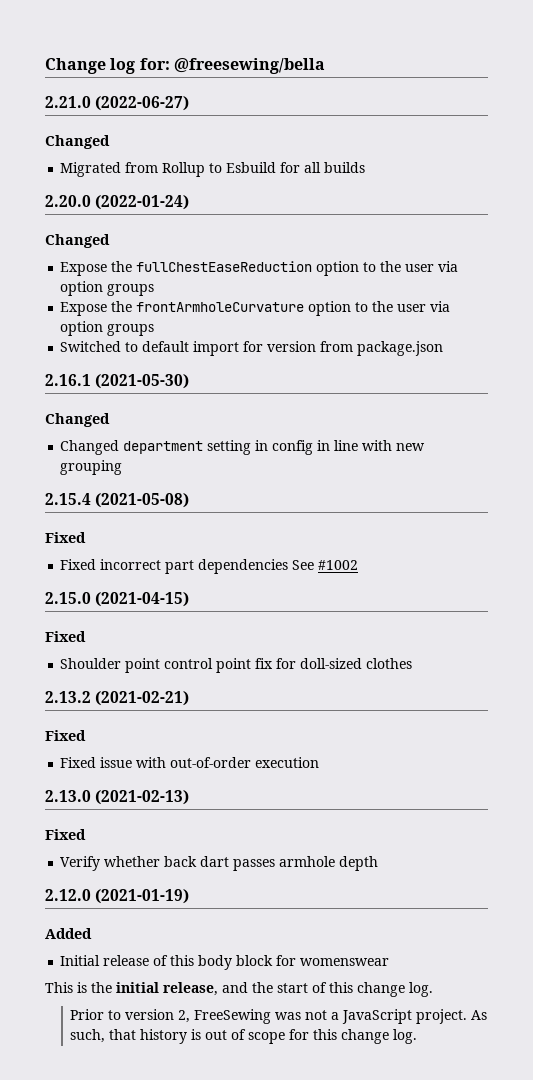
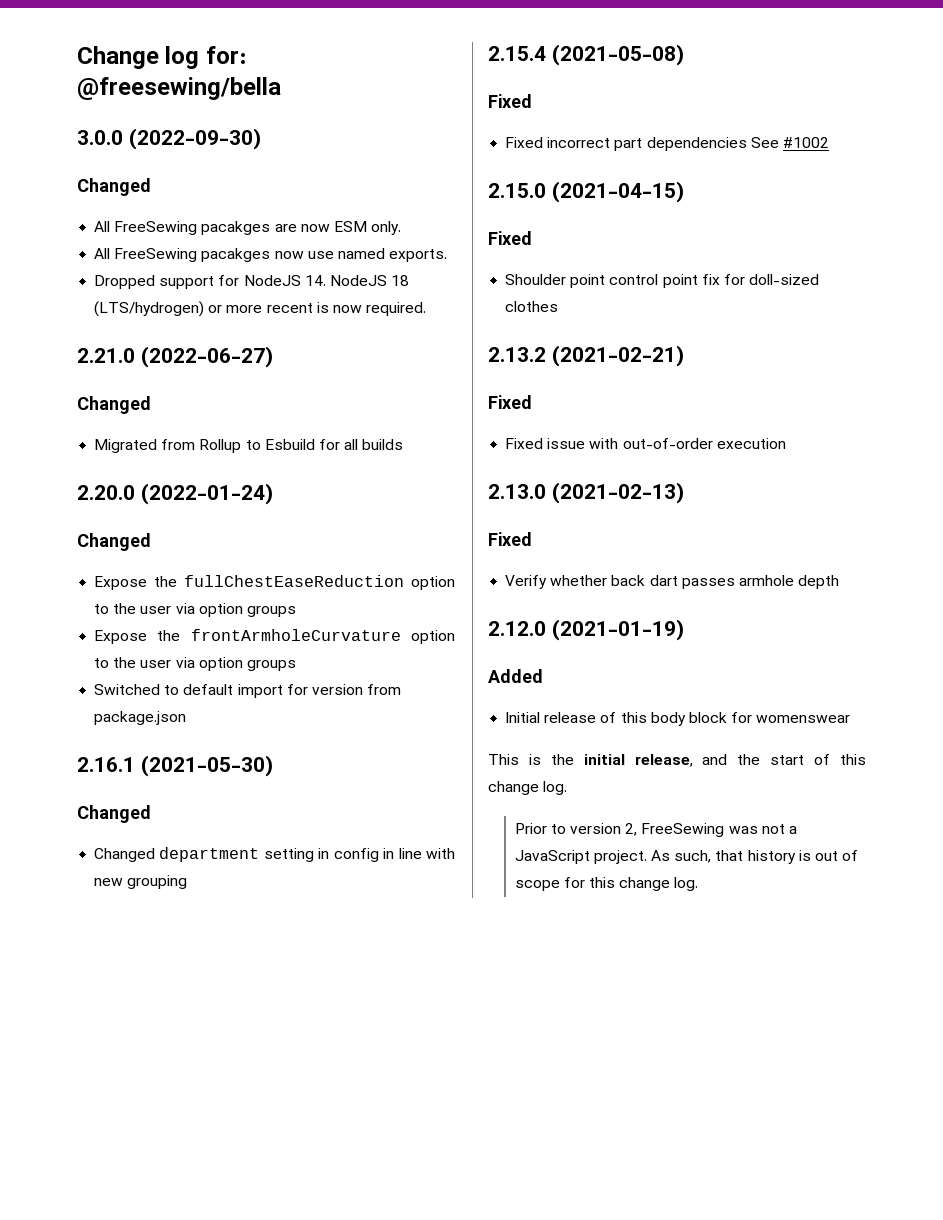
(325, 66) none -> [77,128,261,150] [77,178,151,196] [94,221,402,235] [94,248,448,262] [94,275,410,289] [94,301,427,317] // 3.0.0 (2022-09-30) // Changed // All FreeSewing pacakges are now ESM only. // All FreeSewing pacakges now use named exports. // Dropped support for NodeJS 14. NodeJS 18 (LTS/hydrogen) or more recent is now required.

